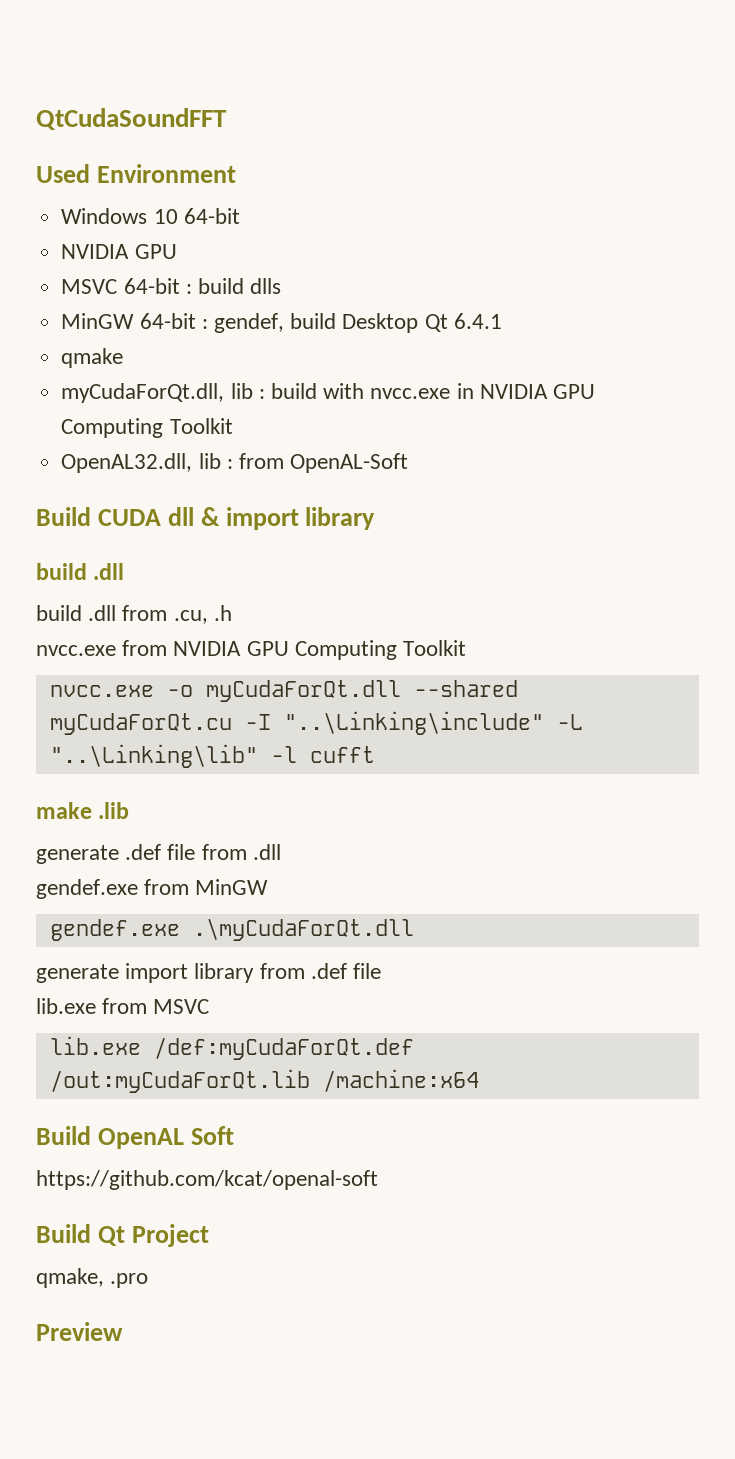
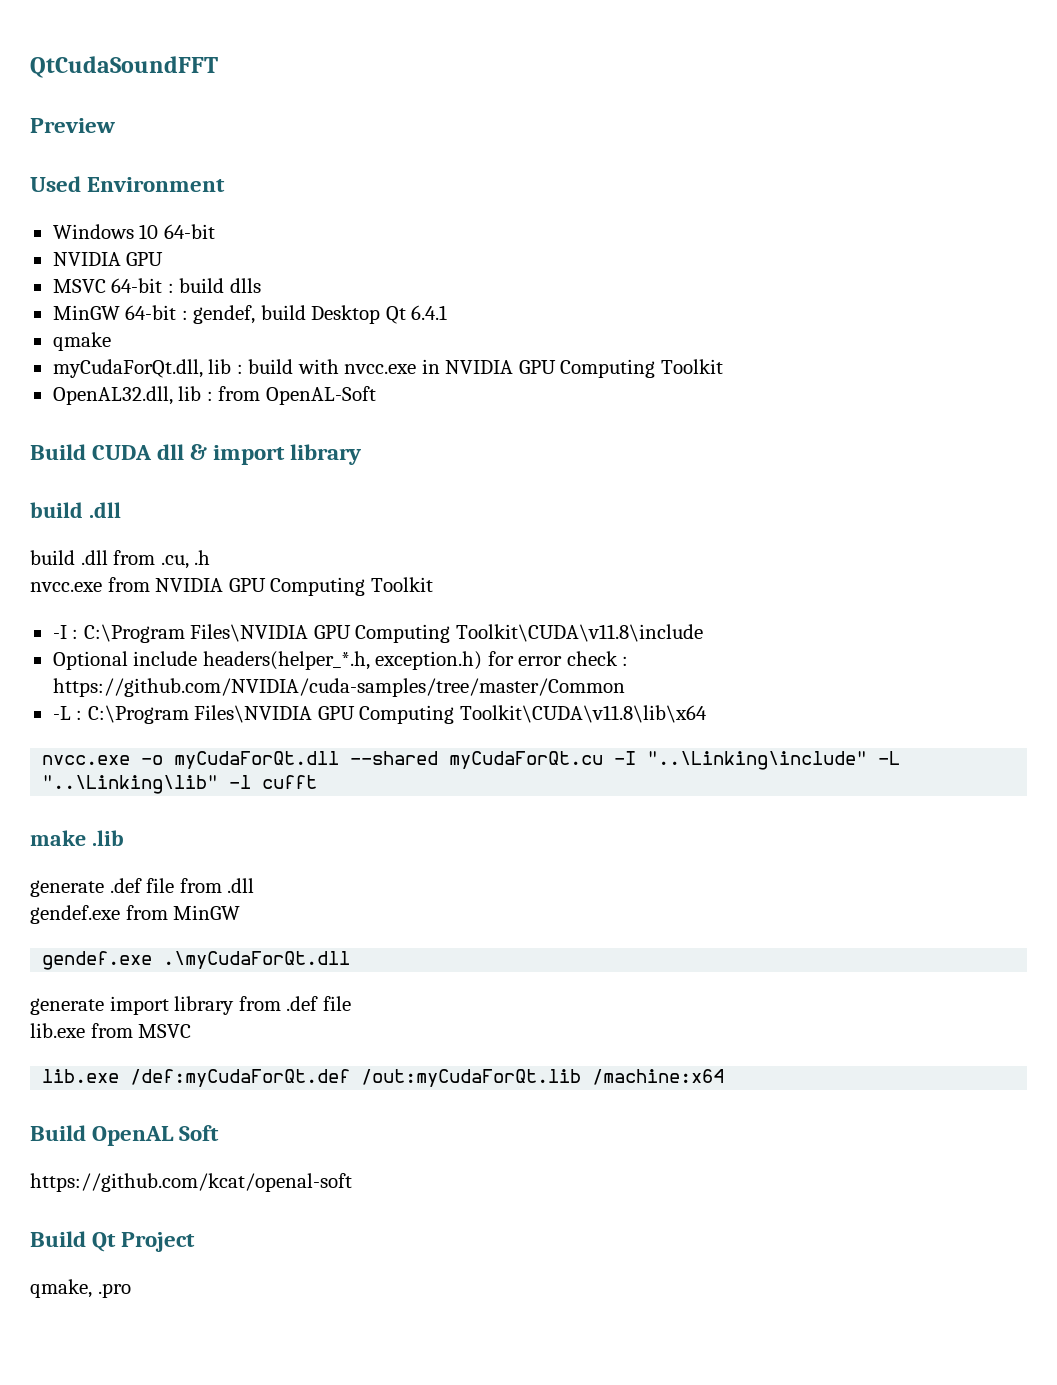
(227, 119) none -> [30,118,115,133] // Preview
(467, 648) none -> [52,624,703,643] [52,651,629,670] [52,678,625,697] [52,705,707,724] // -I : C:\Program Files\NVIDIA GPU Computing Toolkit\CUDA\v11.8\include // Optional include headers(helper_*.h, exception.h) for error check : https://github.com/NVIDIA/cuda-samples/tree/master/Common // -L : C:\Program Files\NVIDIA GPU Computing Toolkit\CUDA\v11.8\lib\x64
[36,1322,123,1341] // Preview -> (131, 1290) none

